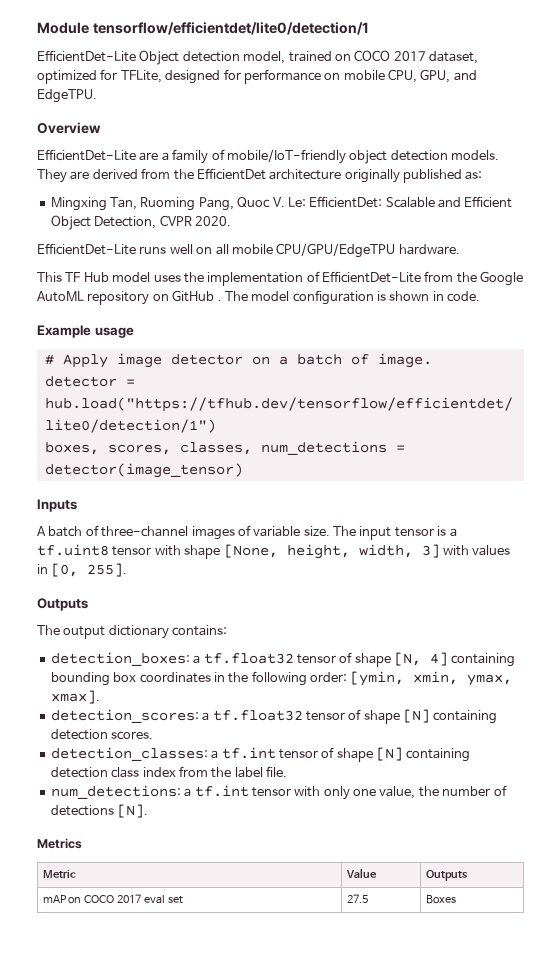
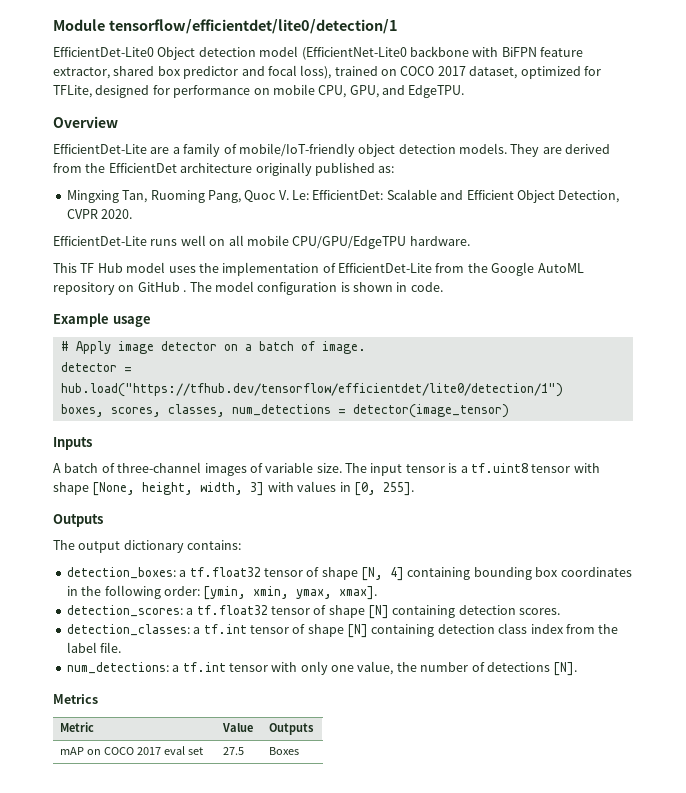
[37,50,136,62] EfficientDet-Lite -> [53,47,154,57] EfficientDet-Lite0
[243,51,286,64] model, -> [259,46,583,60] [53,65,332,79] model (EfficientNet-Lite0 backbone with BiFPN feature extractor, shared box predictor and focal loss),

